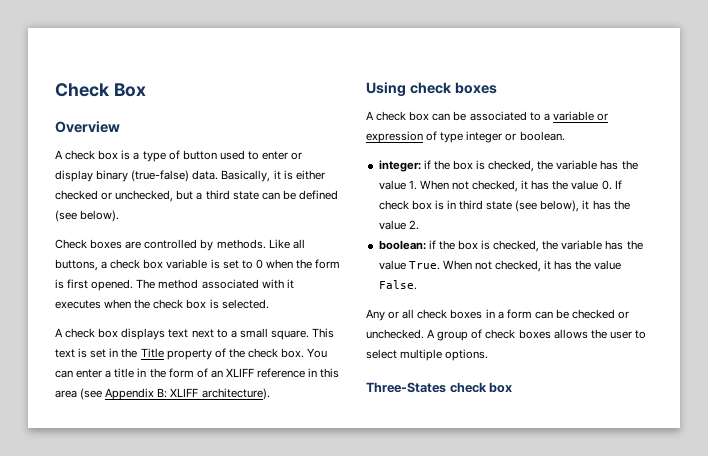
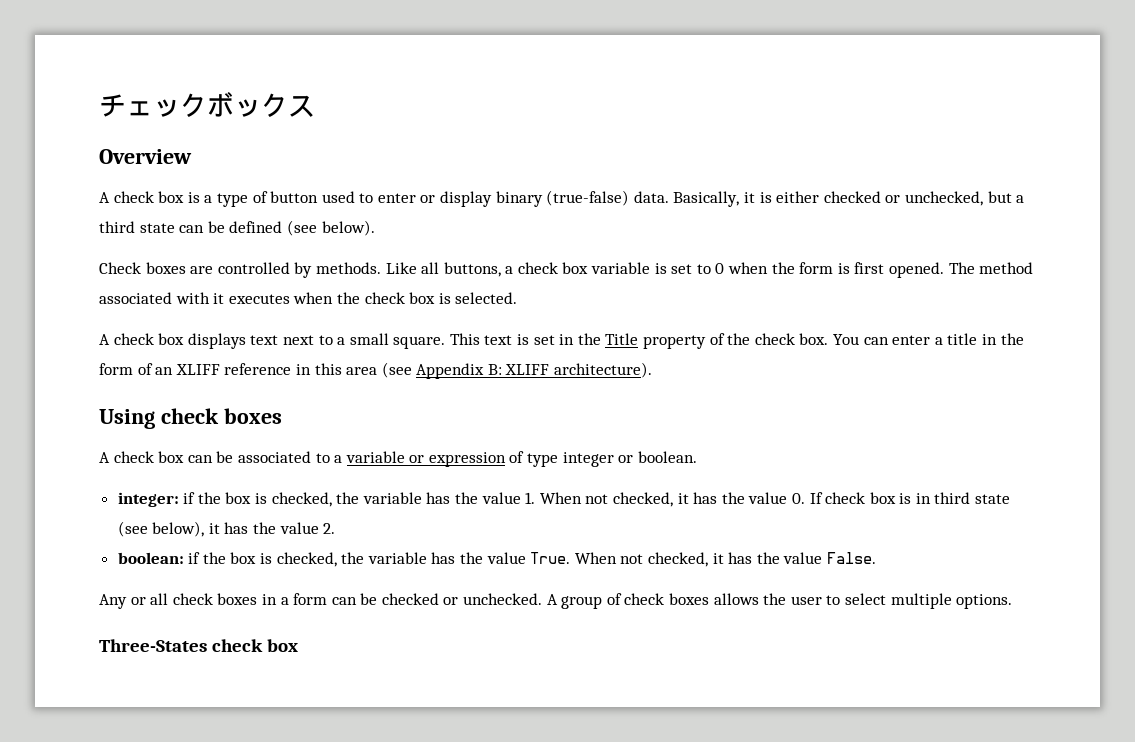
[55,83,146,97] Check Box -> [99,92,315,117] チェックボックス

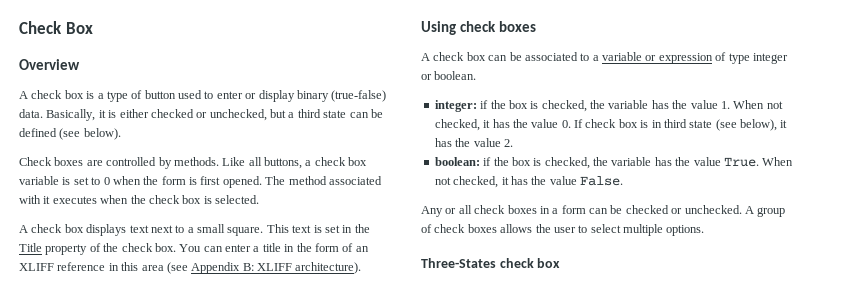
[99,92,315,117] チェックボックス -> [19,21,93,34] Check Box

